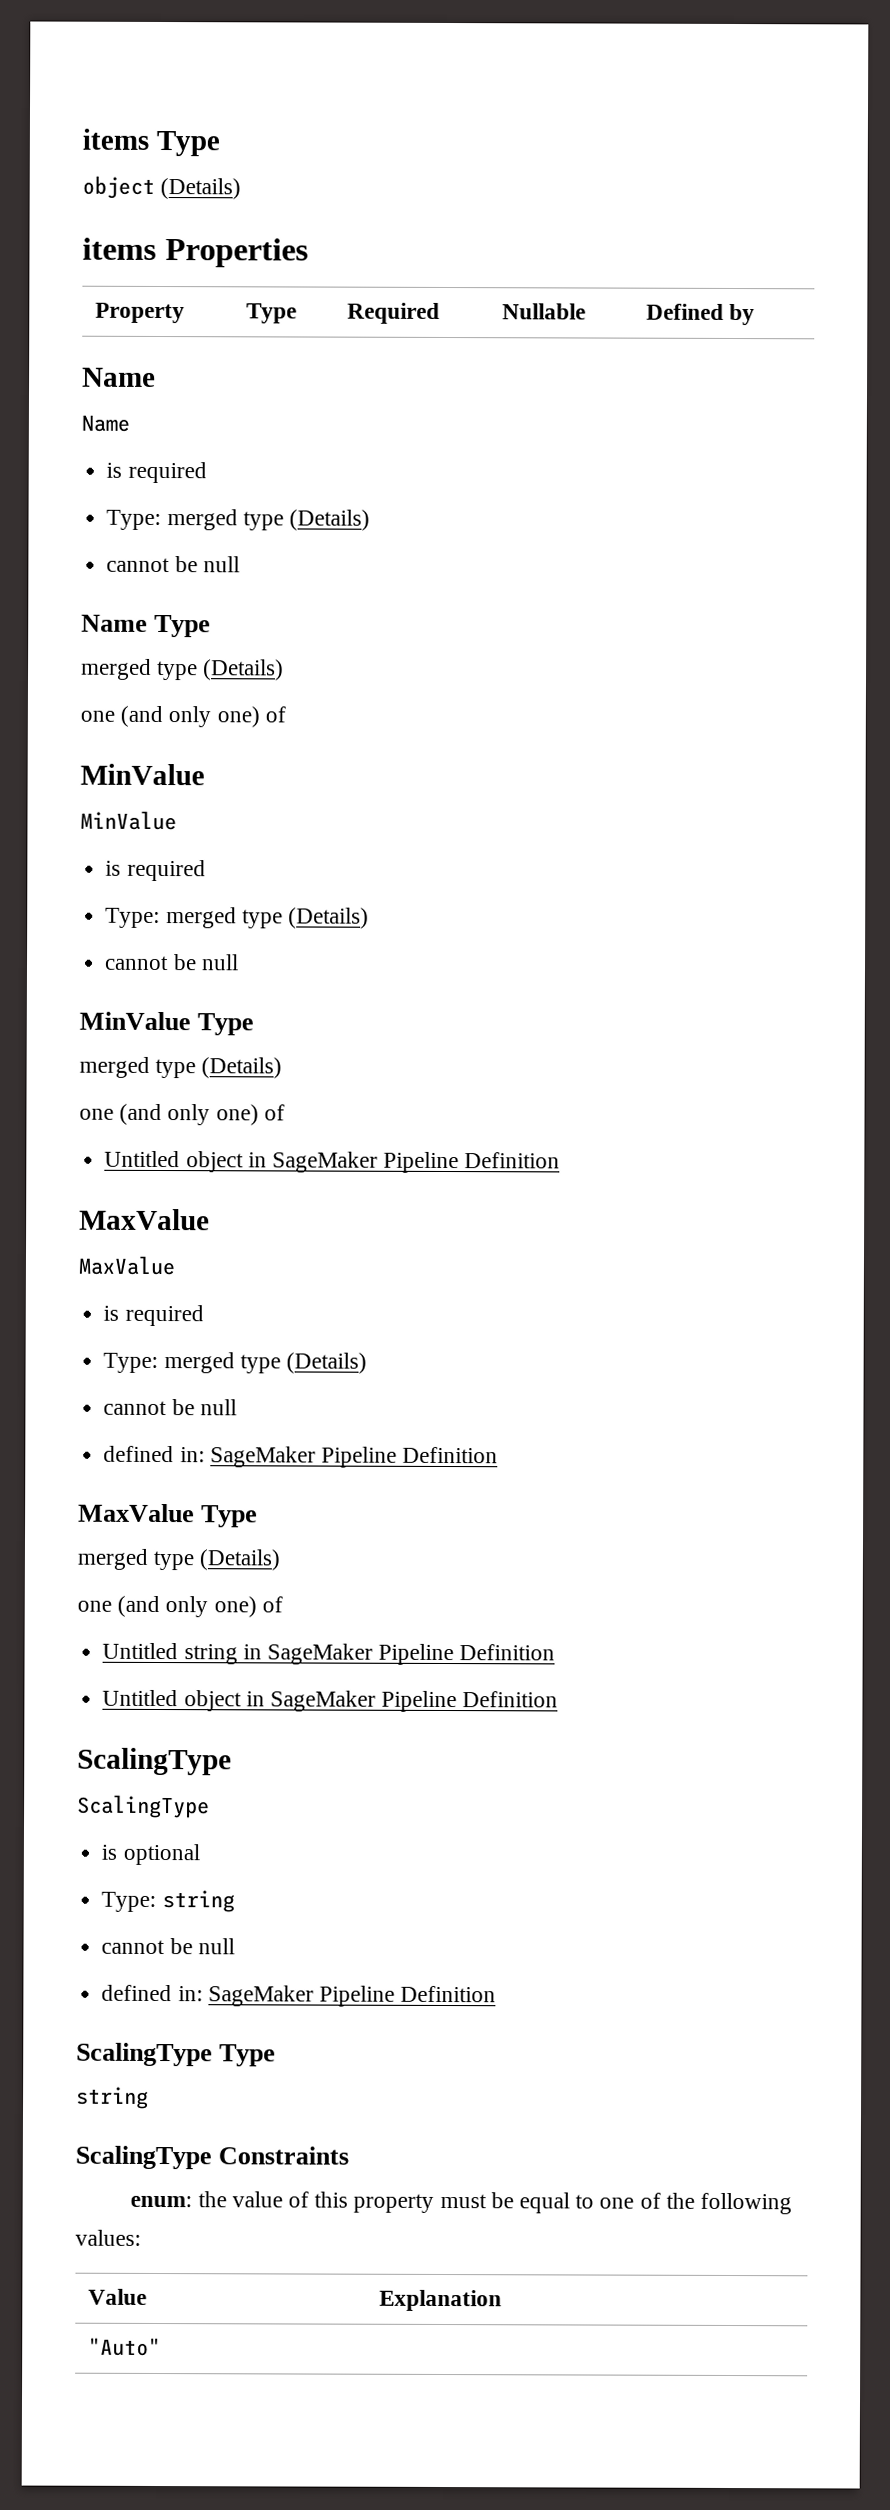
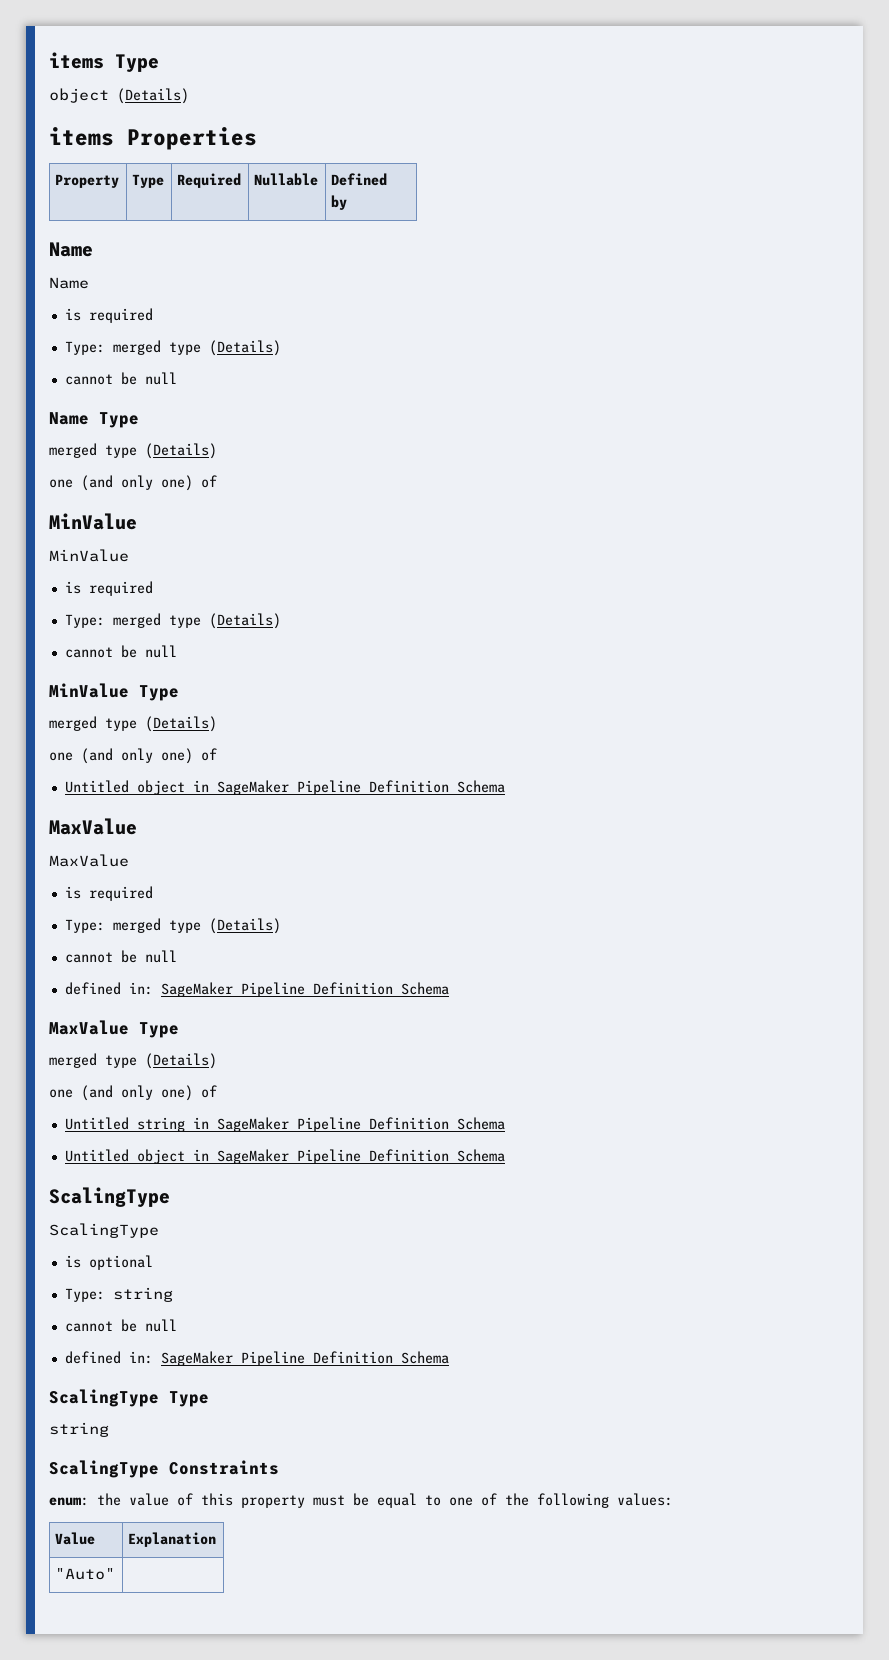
(561, 1160) none -> [456,780,505,793] Schema
(499, 1455) none -> [400,982,449,995] Schema
[102,1689,559,1713] // Untitled object in SageMaker Pipeline Definition -> [456,1117,505,1130] [64,1149,505,1164] Schema // Untitled object in SageMaker Pipeline Definition Schema
(497, 1994) none -> [400,1351,449,1364] Schema

